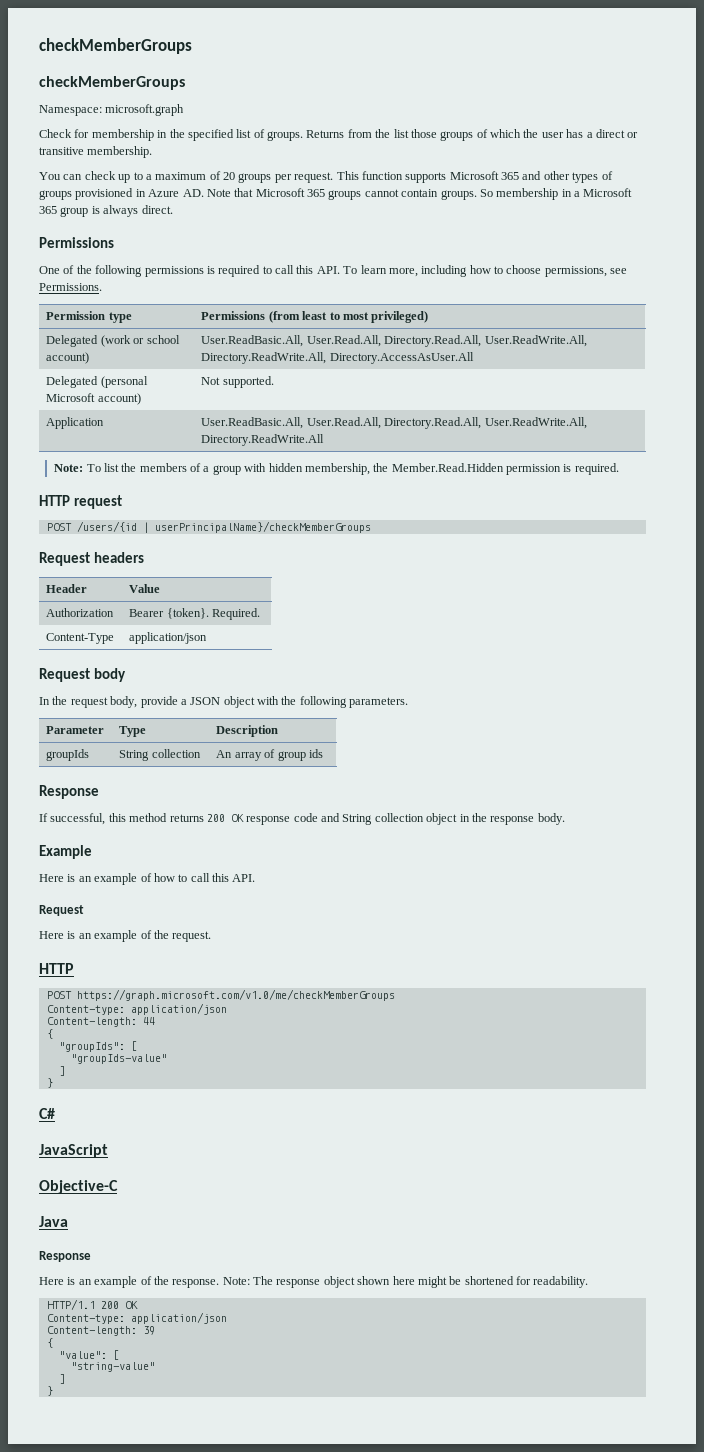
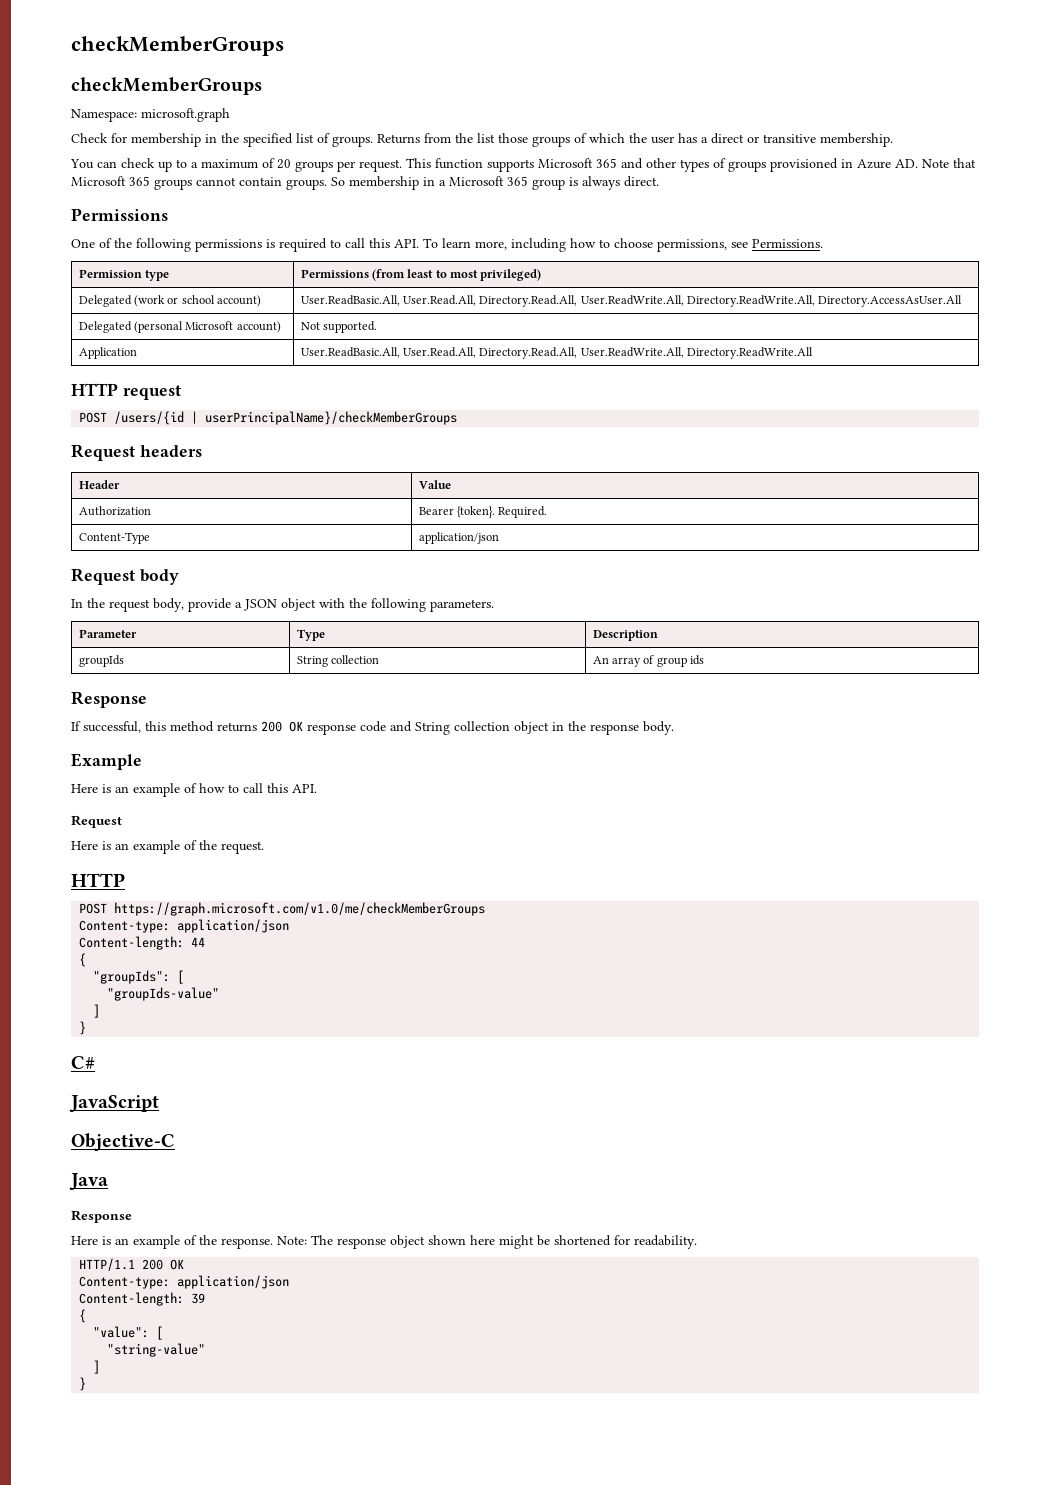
[54,463,619,475] // Note: To list the members of a group with hidden membership, the Member.Read.Hidden permission is required. -> (814, 353) none

